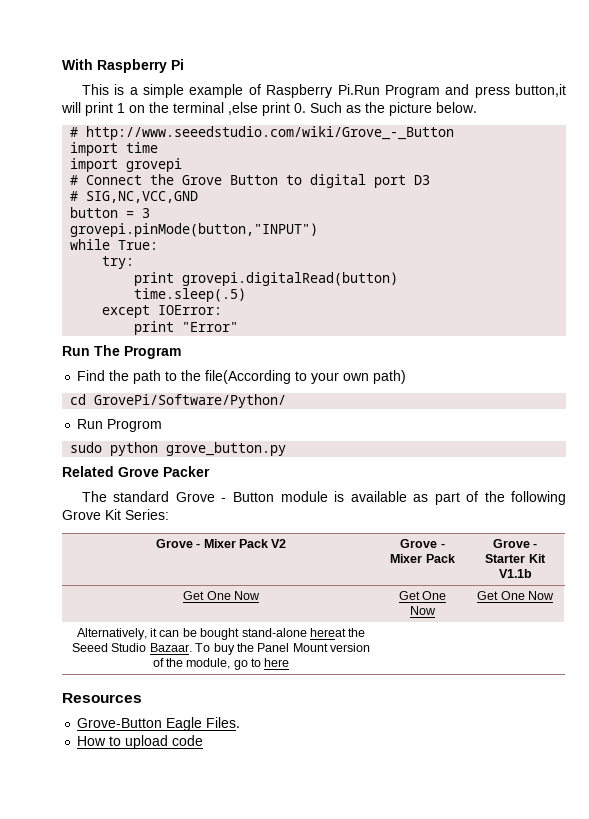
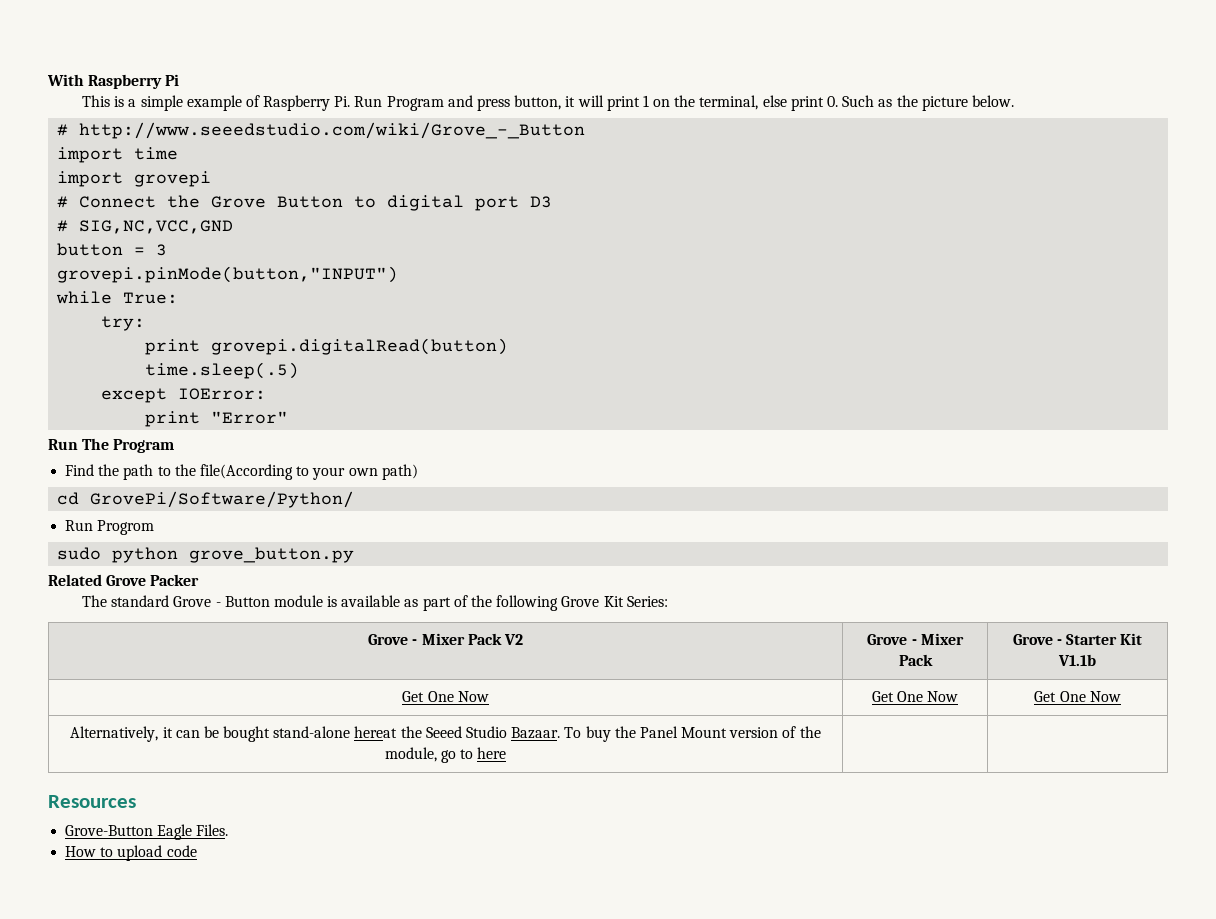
[337,84,380,95] Pi.Run -> [334,96,383,107] Pi. Run
[515,84,566,97] button,it -> [514,95,576,110] button, it
[173,102,258,115] terminal ,else -> [699,95,787,110] terminal, else

